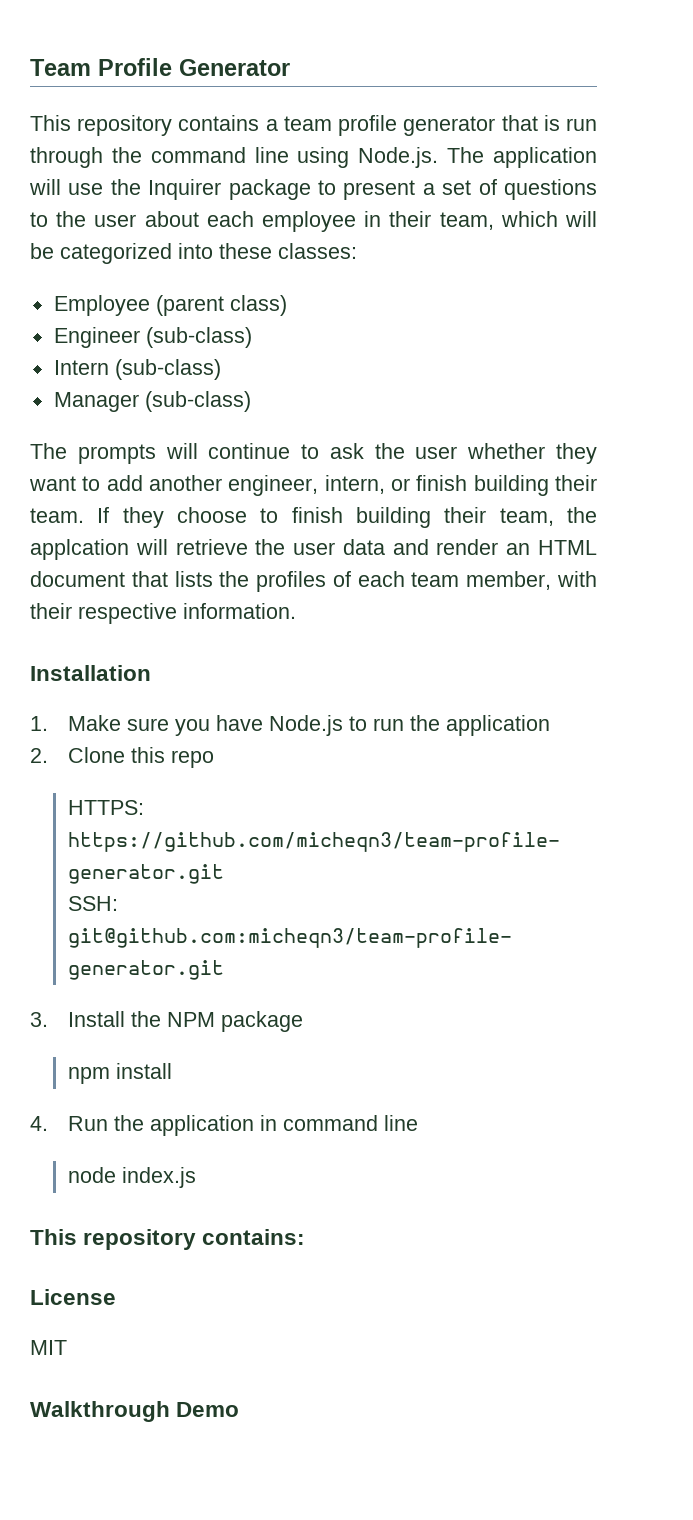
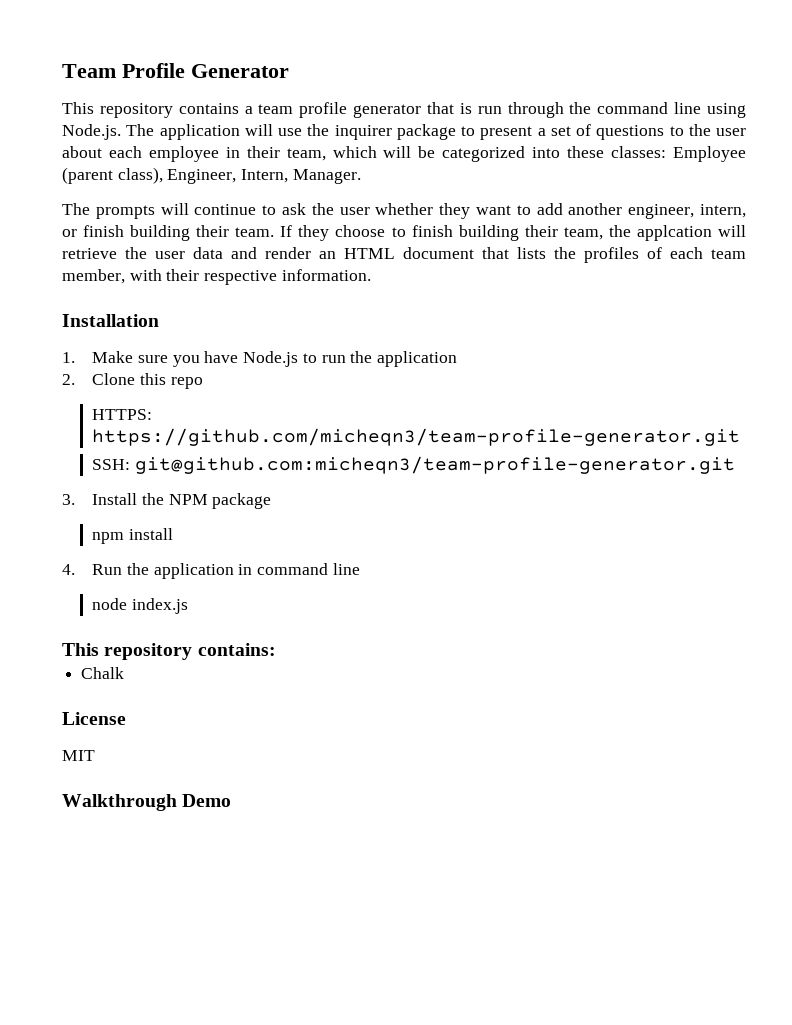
[148,179,222,200] Inquirer -> [334,125,392,140] inquirer
(357, 251) // -> (667, 152) none
[229,295,287,316] [53,327,252,348] [53,359,221,380] [53,391,251,412] class) // Engineer (sub-class) // Intern (sub-class) // Manager (sub-class) -> [117,167,361,184] class), Engineer, Intern, Manager.
(306, 1237) none -> [81,667,125,679] // Chalk

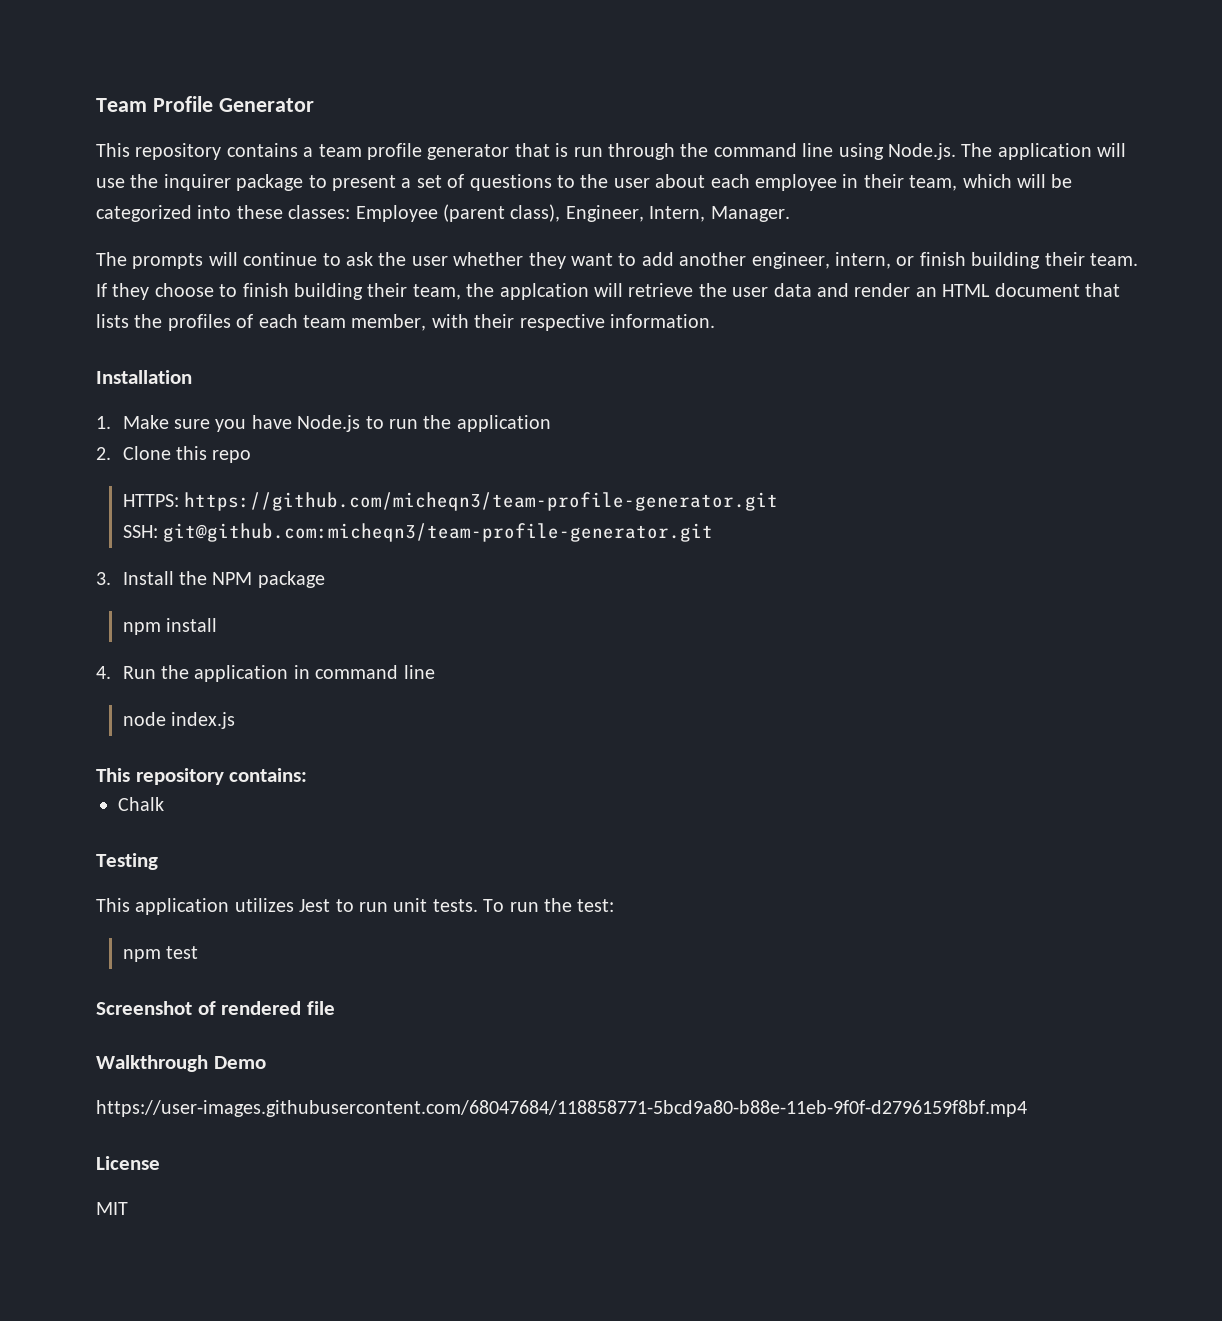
(125, 673) none -> [96,853,158,870] [96,898,615,915] [122,946,198,962] [96,1001,336,1015] [96,1055,266,1072] [96,1100,1027,1117] // Testing // This application utilizes Jest to run unit tests. To run the test: // npm test // Screenshot of rendered file // Walkthrough Demo // https://user-images.githubusercontent.com/68047684/118858771-5bcd9a80-b88e-11eb-9f0f-d2796159f8bf.mp4
[62,794,232,811] // Walkthrough Demo -> (128, 1208) none

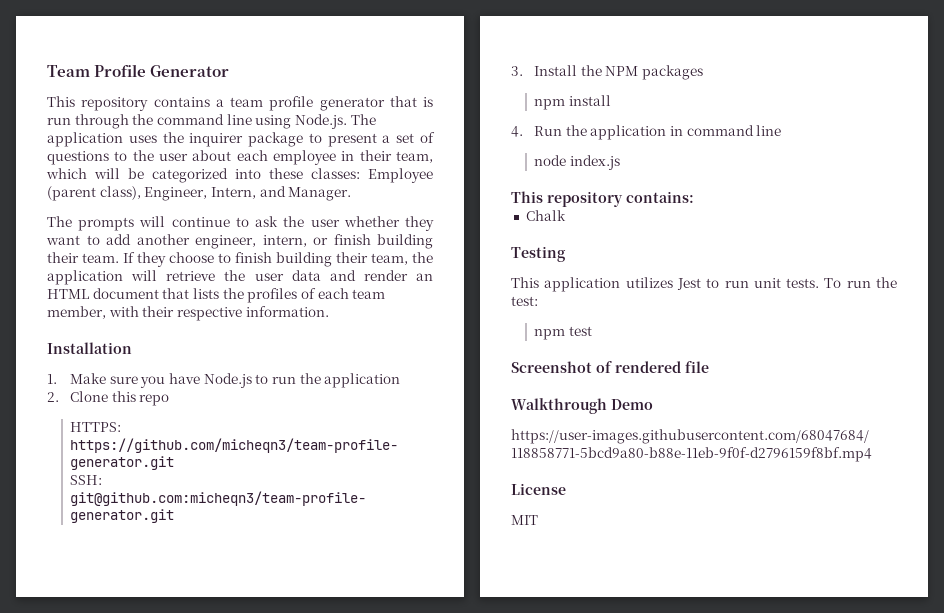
[1097,143,1127,157] [96,178,125,188] will use -> [128,135,157,143] uses
(706, 214) none -> [259,186,286,197] and
[499,283,589,300] applcation -> [47,270,123,285] application
[257,571,325,588] package -> [641,65,703,80] packages

